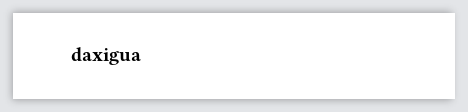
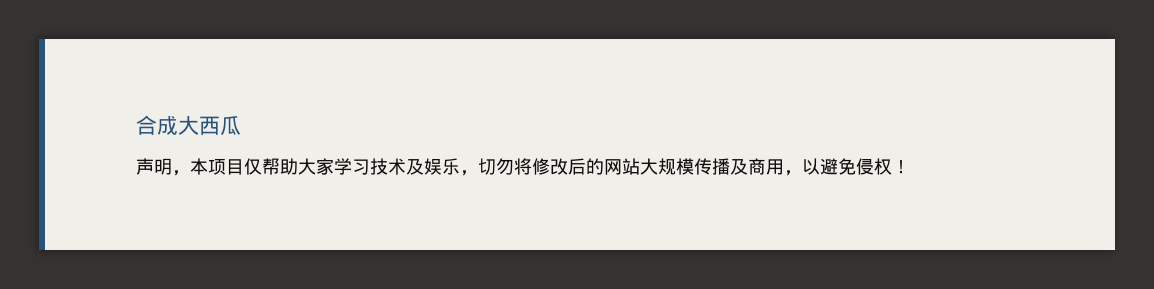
[71,47,141,65] daxigua -> [136,115,241,136] [136,158,910,176] 合成大西瓜 // 声明，本项目仅帮助大家学习技术及娱乐，切勿将修改后的网站大规模传播及商用，以避免侵权！

